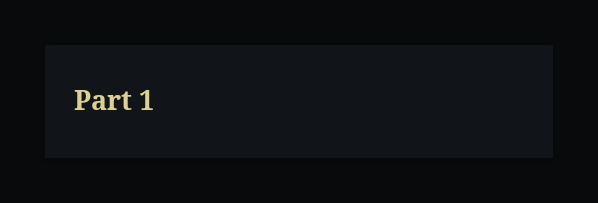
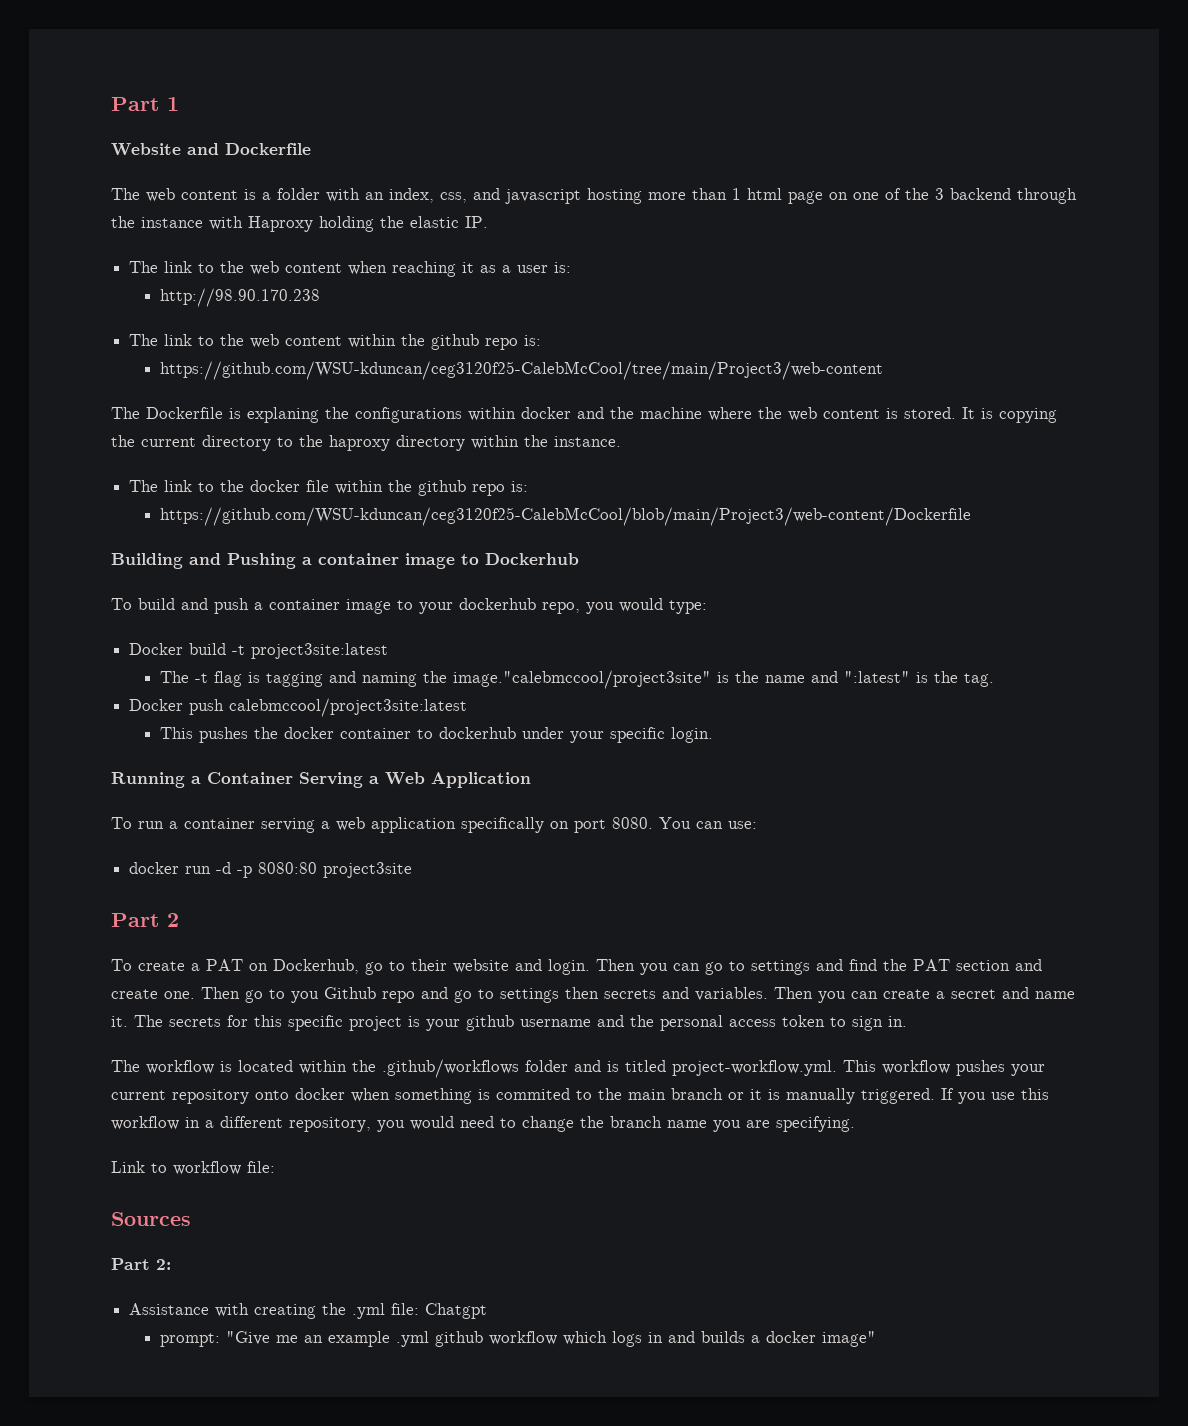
(155, 100) none -> [111,143,311,156] [111,188,1077,204] [111,216,488,232] [129,261,572,277] [159,288,320,307] [129,334,542,350] [159,361,883,380] [111,407,1057,423] [111,435,621,451] [129,480,529,496] [159,507,971,526] [111,553,579,569] [111,598,707,614] [129,643,389,659] [159,670,994,689] [129,698,468,717] [159,727,713,743] [111,772,531,788] [111,817,757,833] [129,862,413,878] [111,913,179,927] [111,959,1042,975] [111,987,1075,1003] [111,1015,907,1031] [111,1059,1045,1078] [111,1088,1049,1104] [111,1116,855,1132] [111,1161,275,1175] [111,1212,191,1226] [111,1258,171,1270] [129,1303,488,1319] [159,1331,876,1347] // Website and Dockerfile // The web content is a folder with an index, css, and javascript hosting more than 1 html page on one of the 3 backend through the instance with Haproxy holding the elastic IP. // The link to the web content when reaching it as a user is: // http://98.90.170.238 // The link to the web content within the github repo is: // https://github.com/WSU-kduncan/ceg3120f25-CalebMcCool/tree/main/Project3/web-content // The Dockerfile is explaning the configurations within docker and the machine where the web content is stored. It is copying the current directory to the haproxy directory within the instance. // The link to the docker file within the github repo is: // https://github.com/WSU-kduncan/ceg3120f25-CalebMcCool/blob/main/Project3/web-content/Dockerfile // Building and Pushing a container image to Dockerhub // To build and push a container image to your dockerhub repo, you would type: // Docker build -t project3site:latest // The -t flag is tagging and naming the image."calebmccool/project3site" is the name and ":latest" is the tag. // Docker push calebmccool/project3site:latest // This pushes the docker container to dockerhub under your specific login. // Running a Container Serving a Web Application // To run a container serving a web application specifically on port 8080. You can use: // docker run -d -p 8080:80 project3site // Part 2 // To create a PAT on Dockerhub, go to their website and login. Then you can go to settings and find the PAT section and create one. Then go to you Github repo and go to settings then secrets and variables. Then you can create a secret and name it. The secrets for this specific project is your github username and the personal access token to sign in. // The workflow is located within the .github/workflows folder and is titled project-workflow.yml. This workflow pushes your current repository onto docker when something is commited to the main branch or it is manually triggered. If you use this workflow in a different repository, you would need to change the branch name you are specifying. // Link to workflow file: // Sources // Part 2: // Assistance with creating the .yml file: Chatgpt // prompt: "Give me an example .yml github workflow which logs in and builds a docker image"

